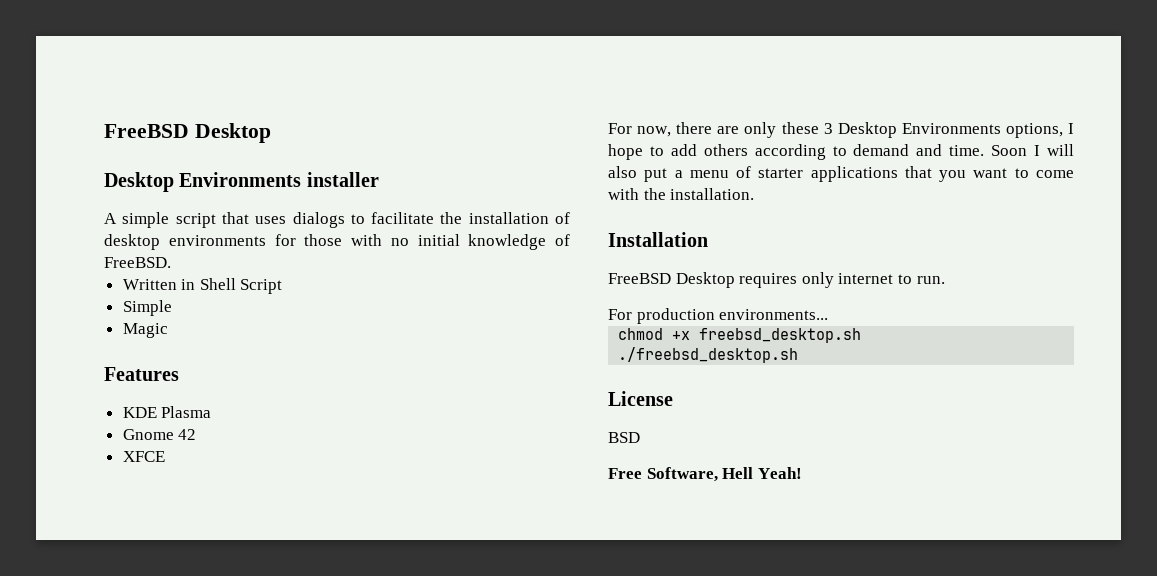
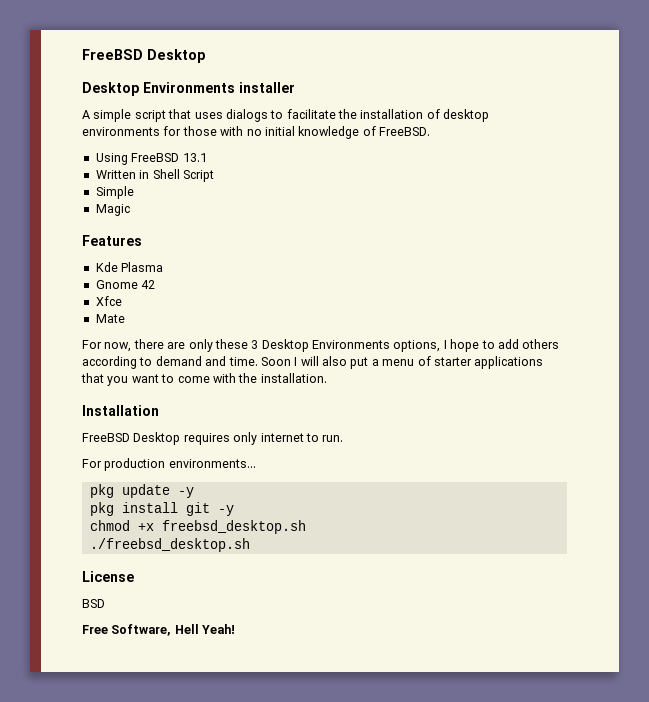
(171, 262) none -> [95,153,207,165] // Using FreeBSD 13.1
[122,407,157,418] KDE -> [95,262,118,272] Kde
[122,451,165,462] XFCE -> [95,296,122,306] [95,314,125,323] Xfce // Mate
(829, 314) none -> [89,484,194,498] [89,502,234,516] // pkg update -y // pkg install git -y

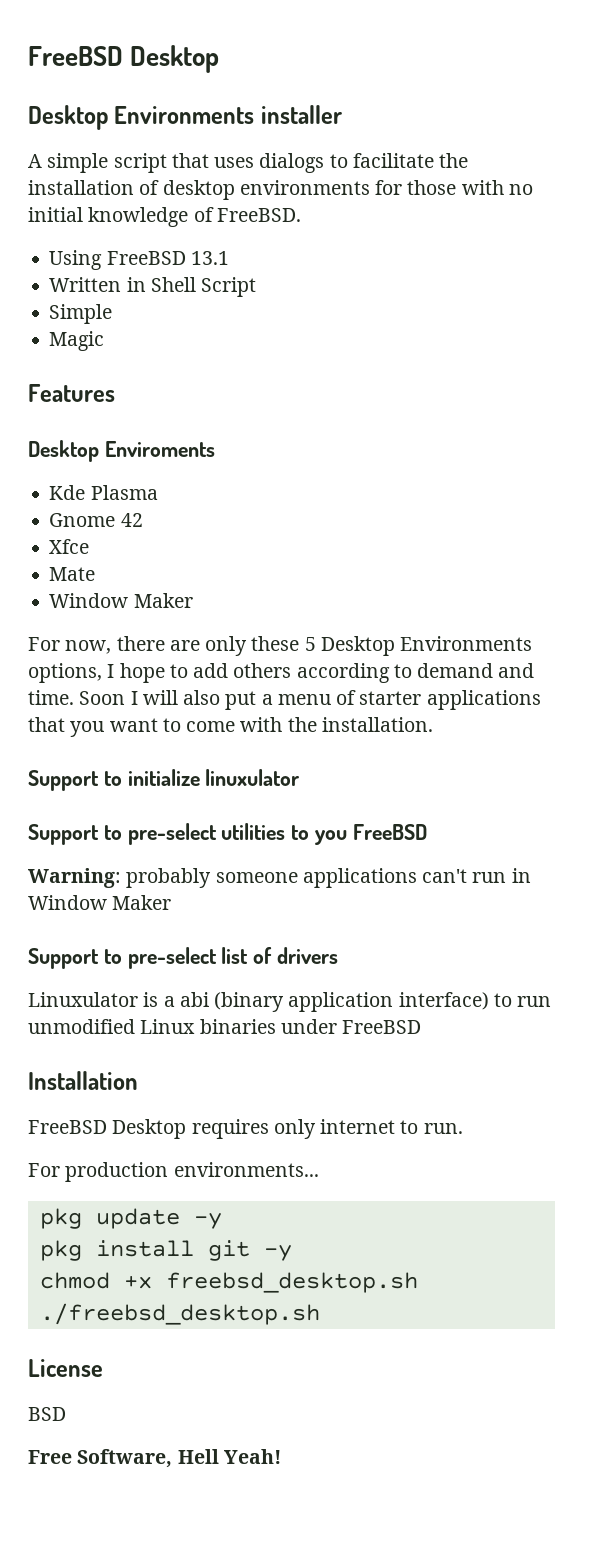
(142, 240) none -> [28,440,215,462] // Desktop Enviroments
(125, 318) none -> [49,593,193,608] // Window Maker
[251,340,259,349] 3 -> [304,637,316,651] 5
(327, 378) none -> [28,769,300,791] [28,823,427,845] [28,868,531,888] [28,895,172,910] [28,947,339,969] [28,992,552,1012] [28,1019,422,1034] // Support to initialize linuxulator // Support to pre-select utilities to you FreeBSD // Warning: probably someone applications can't run in Window Maker // Support to pre-select list of drivers // Linuxulator is a abi (binary application interface) to run unmodified Linux binaries under FreeBSD

